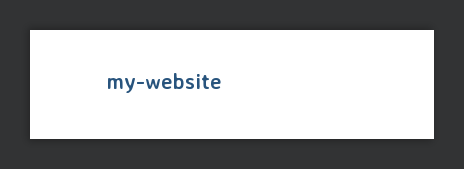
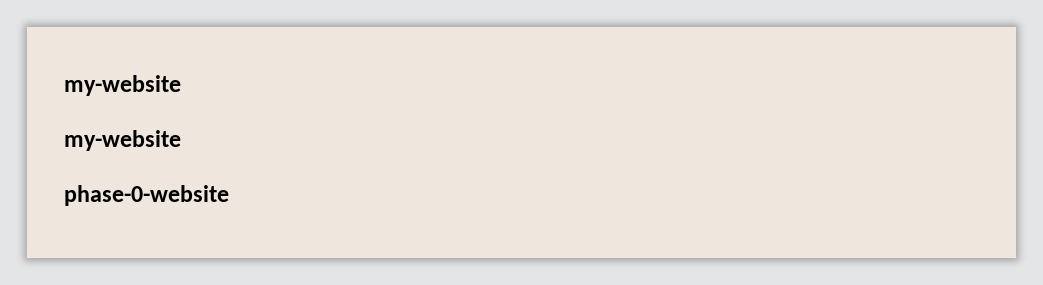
[107,73,222,93] my-website -> [64,75,181,96] [64,130,181,151] [64,185,229,206] my-website // my-website // phase-0-website

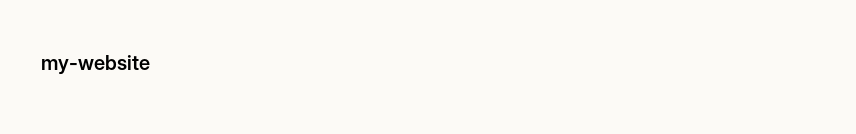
[64,75,181,96] [64,130,181,151] [64,185,229,206] my-website // my-website // phase-0-website -> [41,55,150,75] my-website

